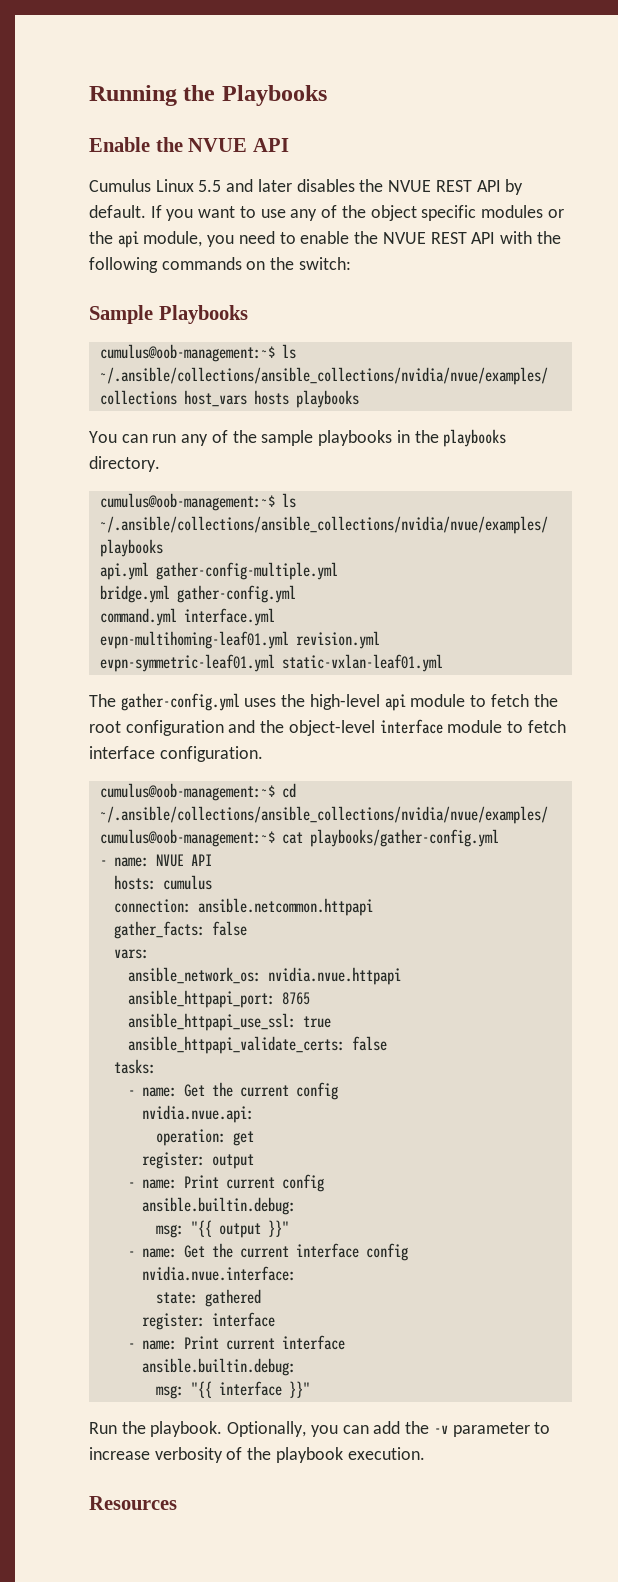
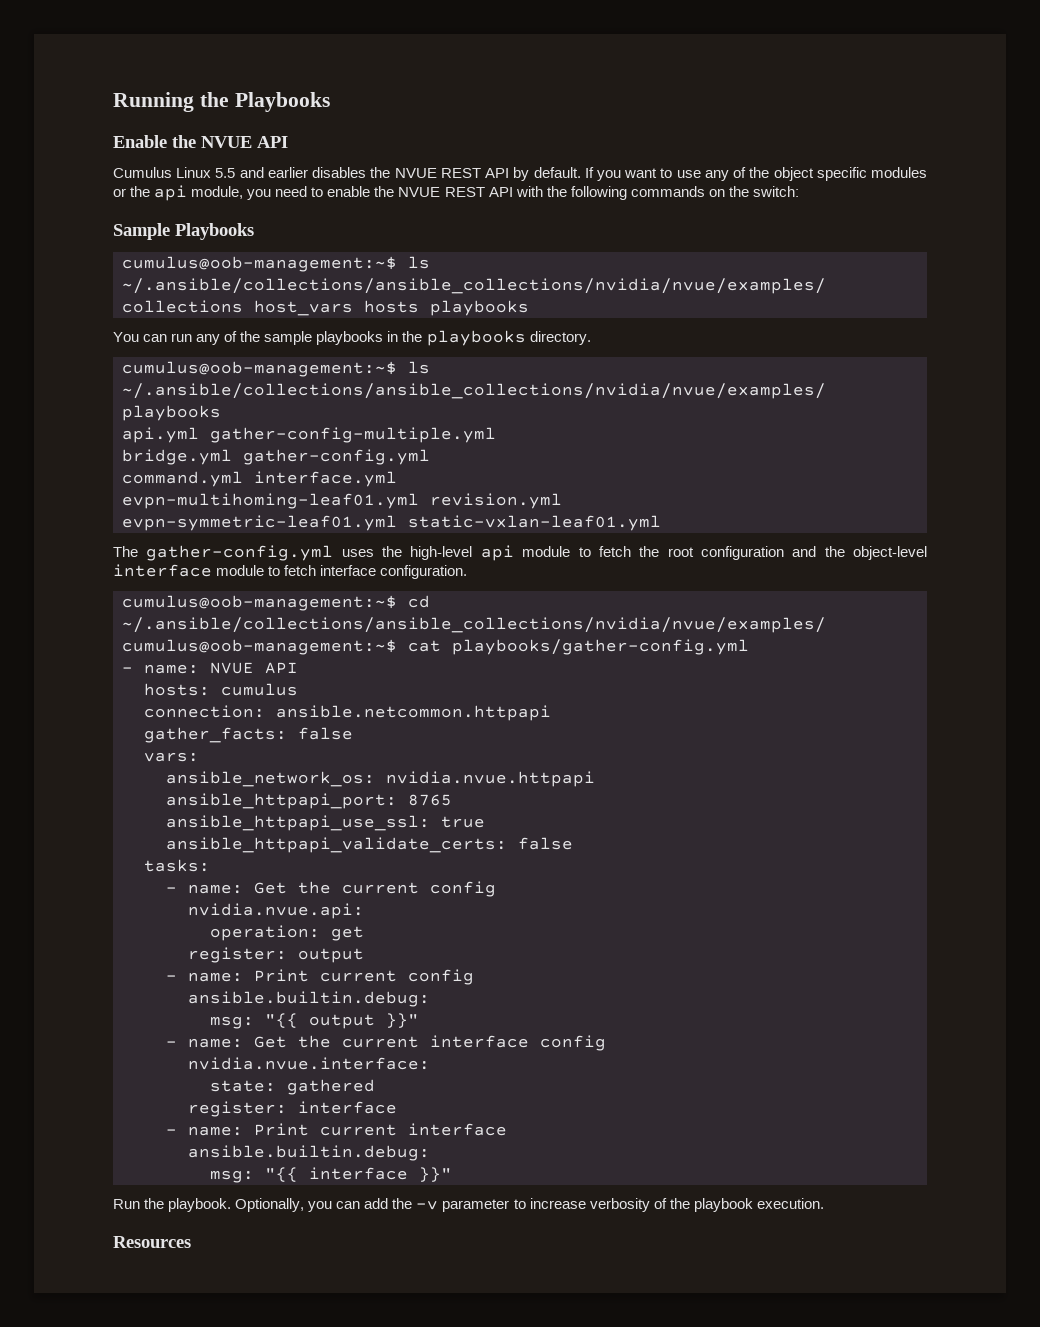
[257,179,292,192] later -> [267,167,308,178] earlier

